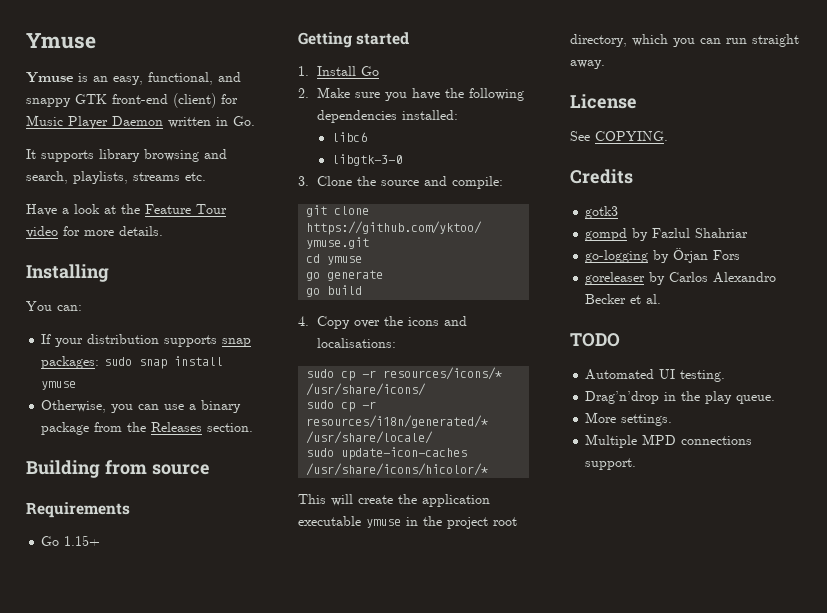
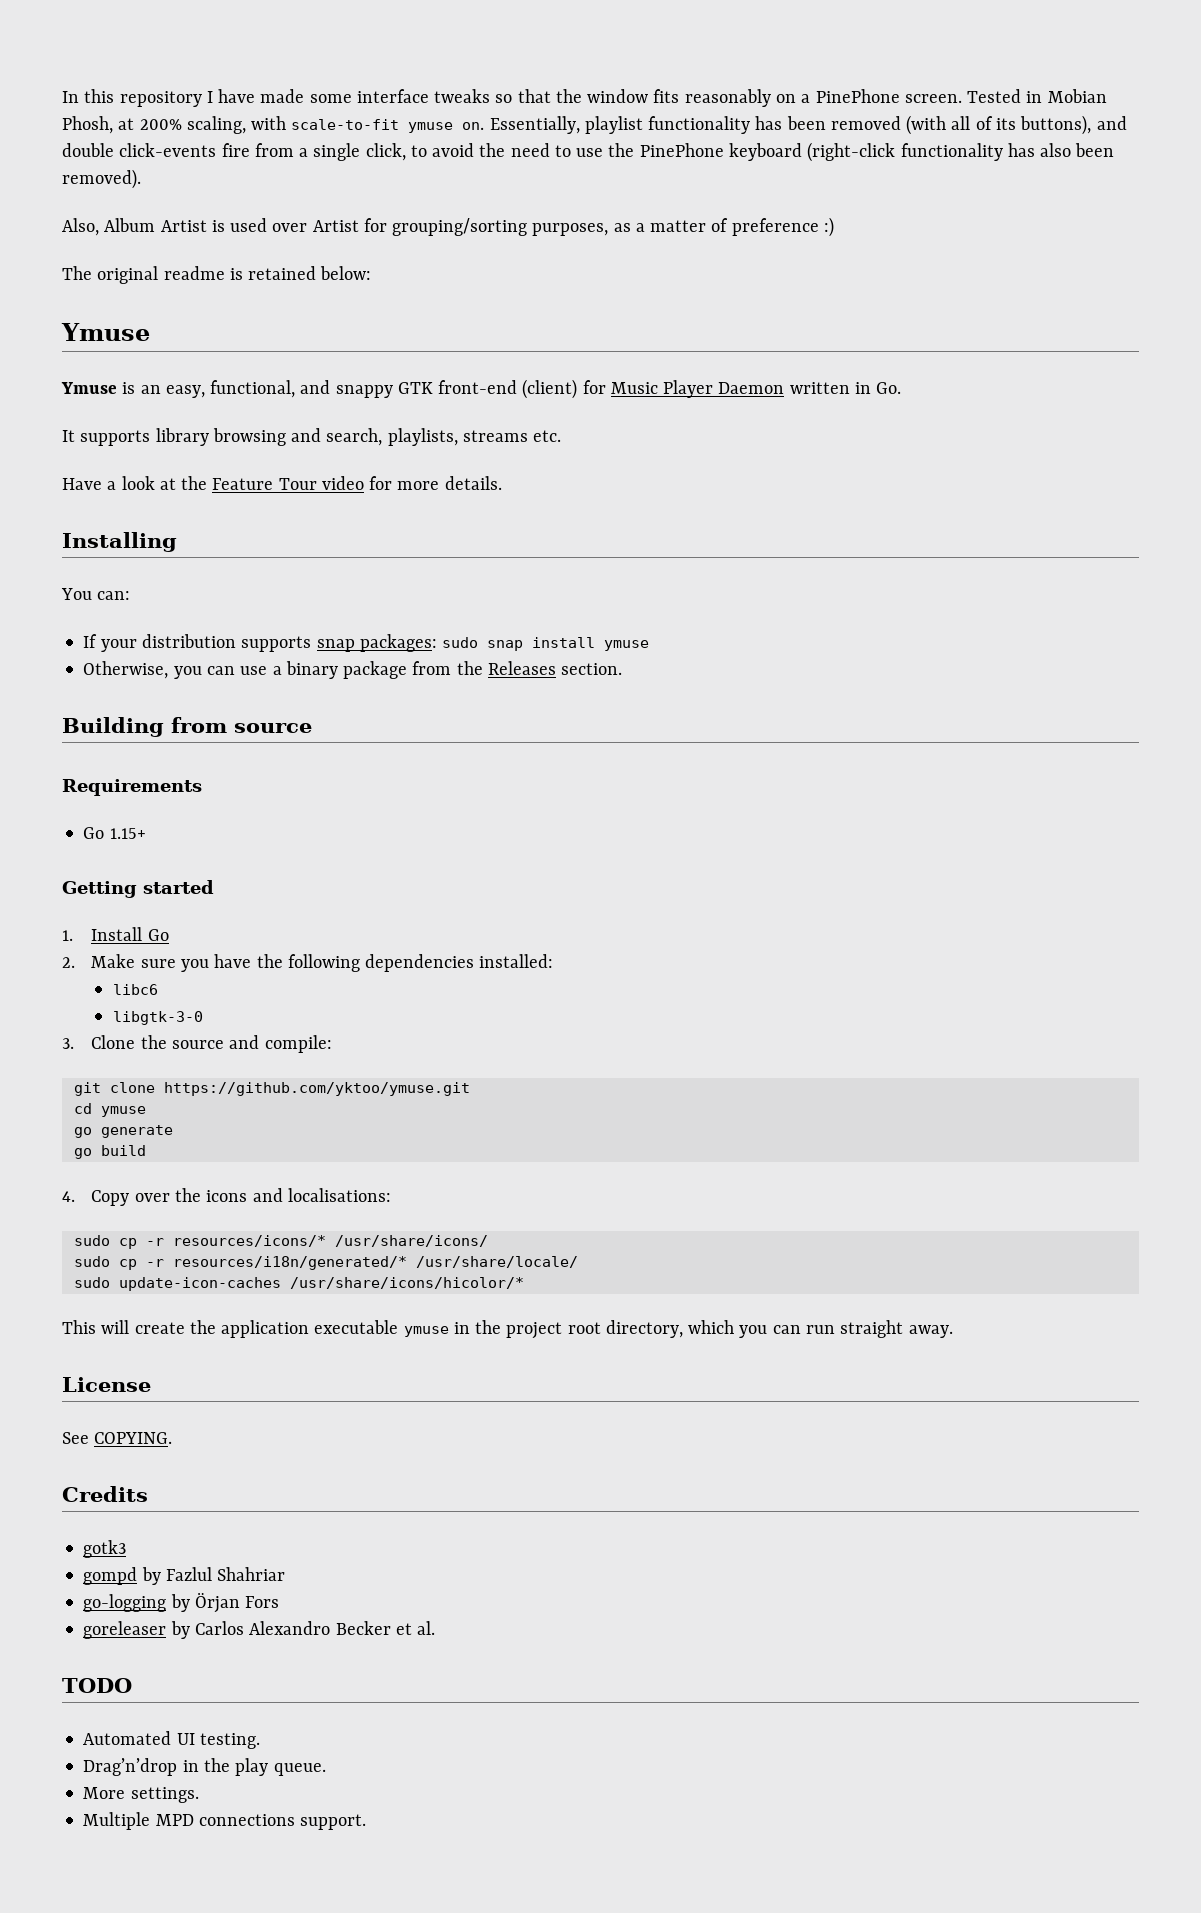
(26, 41) none -> [62,89,1107,107] [62,115,1127,135] [62,142,1115,162] [62,169,141,189] [62,217,834,237] [62,266,372,284] In this repository I have made some interface tweaks so that the window fits reasonably on a PinePhone screen. Tested in Mobian Phosh, at 200% scaling, with scale-to-fit ymuse on. Essentially, playlist functionality has been removed (with all of its buttons), and double click-events fire from a single click, to avoid the need to use the PinePhone keyboard (right-click functionality has also been removed). // Also, Album Artist is used over Artist for grouping/sorting purposes, as a matter of preference :) // The original readme is retained below: //

